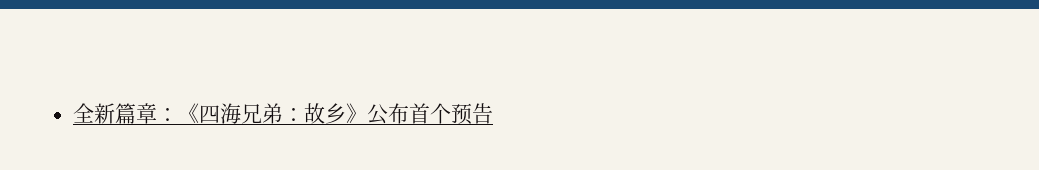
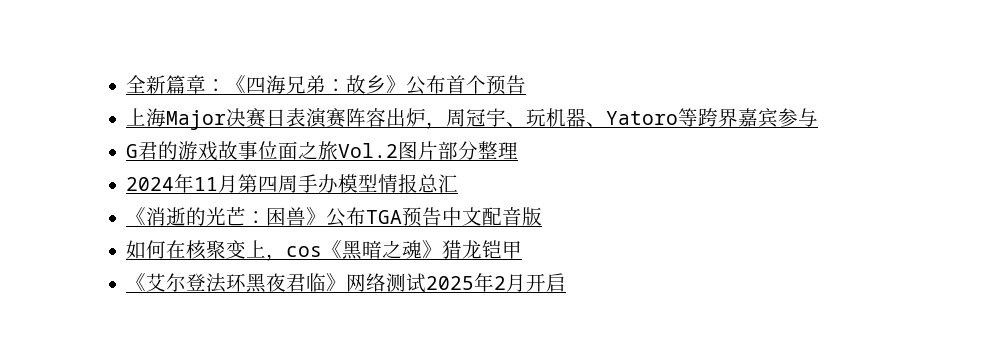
(494, 113) none -> [126,108,819,130] [126,141,519,161] [126,174,459,193] [126,207,543,227] [126,240,523,261] [126,273,567,293] // 上海Major决赛日表演赛阵容出炉，周冠宇、玩机器、Yatoro等跨界嘉宾参与 // G君的游戏故事位面之旅Vol.2图片部分整理 // 2024年11月第四周手办模型情报总汇 // 《消逝的光芒：困兽》公布TGA预告中文配音版 // 如何在核聚变上，cos《黑暗之魂》猎龙铠甲 // 《艾尔登法环黑夜君临》网络测试2025年2月开启

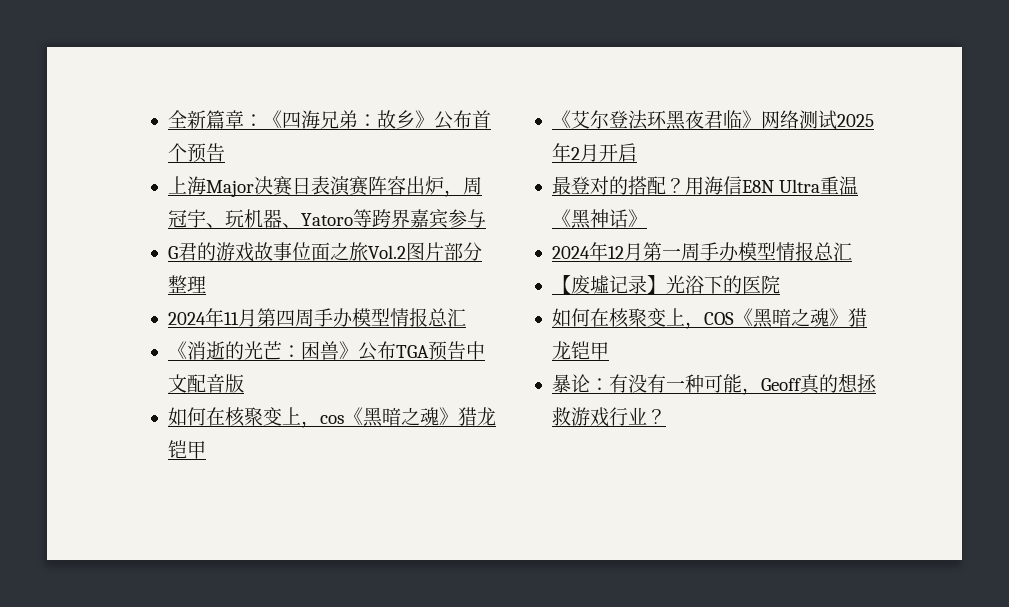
(567, 282) none -> [551,176,859,195] [551,209,647,229] [551,242,852,261] [551,275,780,294] [551,308,867,329] [551,341,609,360] [551,373,876,395] [551,407,666,427] // 最登对的搭配？用海信E8N Ultra重温《黑神话》 // 2024年12月第一周手办模型情报总汇 // 【废墟记录】光浴下的医院 // 如何在核聚变上，COS《黑暗之魂》猎龙铠甲 // 暴论：有没有一种可能，Geoff真的想拯救游戏行业？

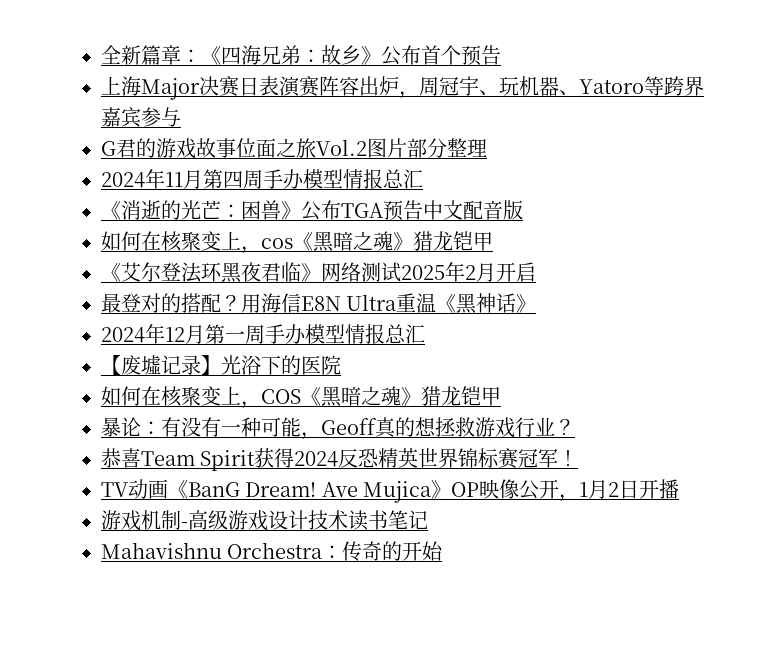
(666, 416) none -> [101,448,579,471] [101,479,680,503] [101,510,428,531] [101,541,444,561] // 恭喜Team Spirit获得2024反恐精英世界锦标赛冠军！ // TV动画《BanG Dream! Ave Mujica》OP映像公开，1月2日开播 // 游戏机制-高级游戏设计技术读书笔记 // Mahavishnu Orchestra：传奇的开始

